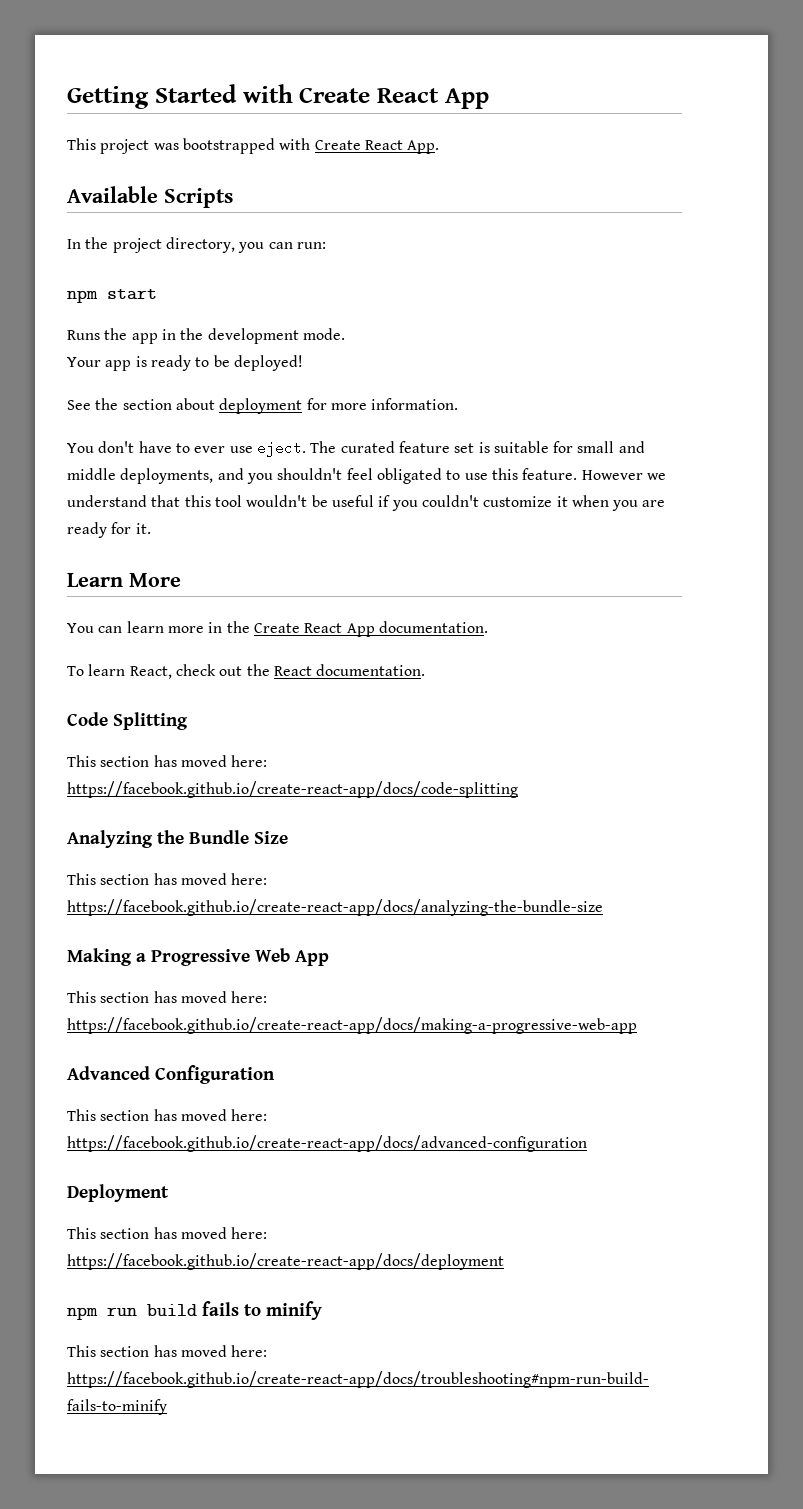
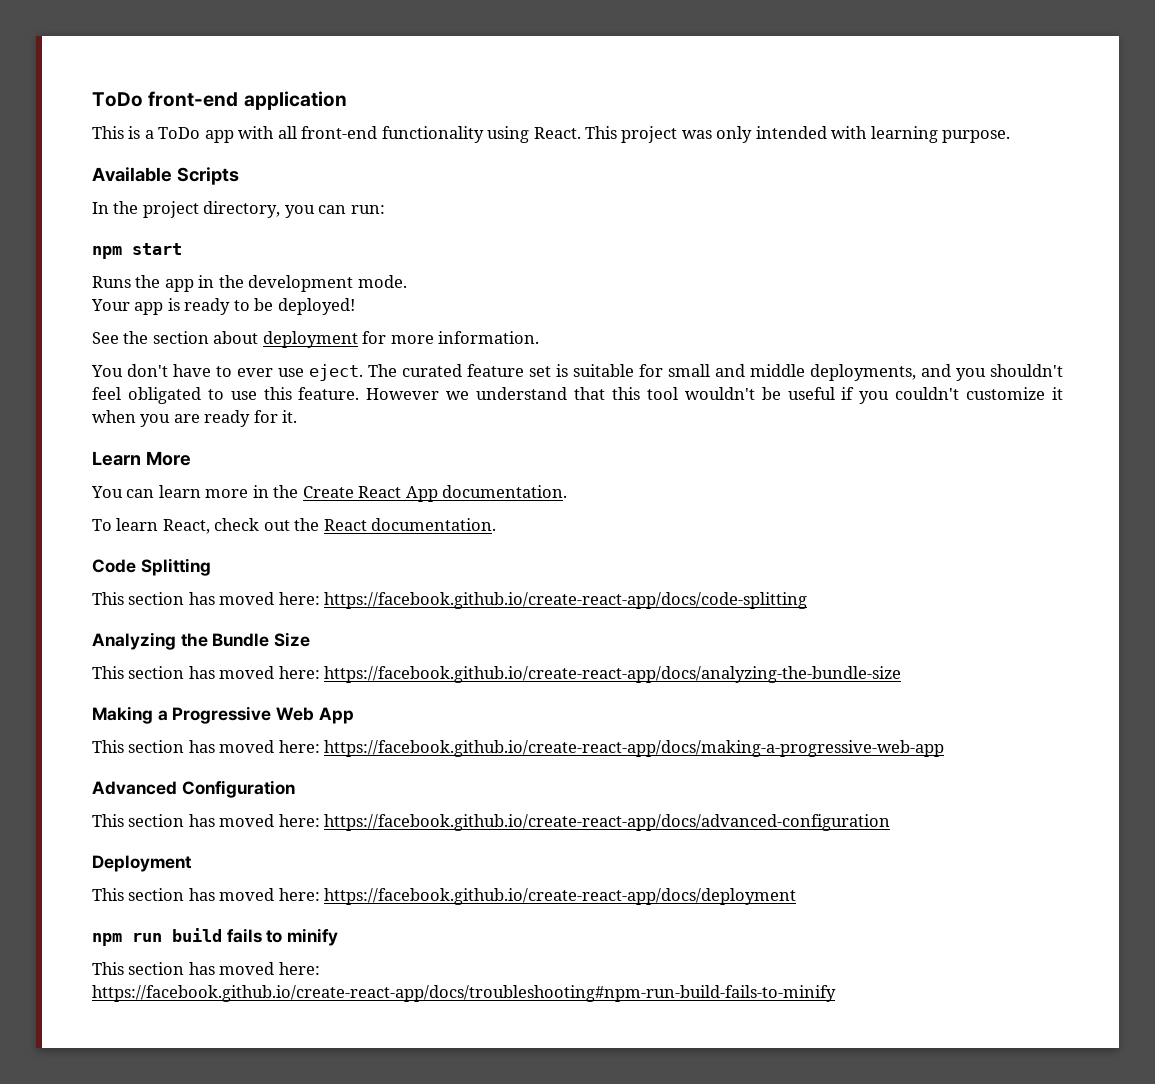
[67,84,489,109] [67,138,440,154] Getting Started with Create React App // This project was bootstrapped with Create React App. -> [92,91,347,110] [92,126,1011,143] ToDo front-end application // This is a ToDo app with all front-end functionality using React. This project was only intended with learning purpose.

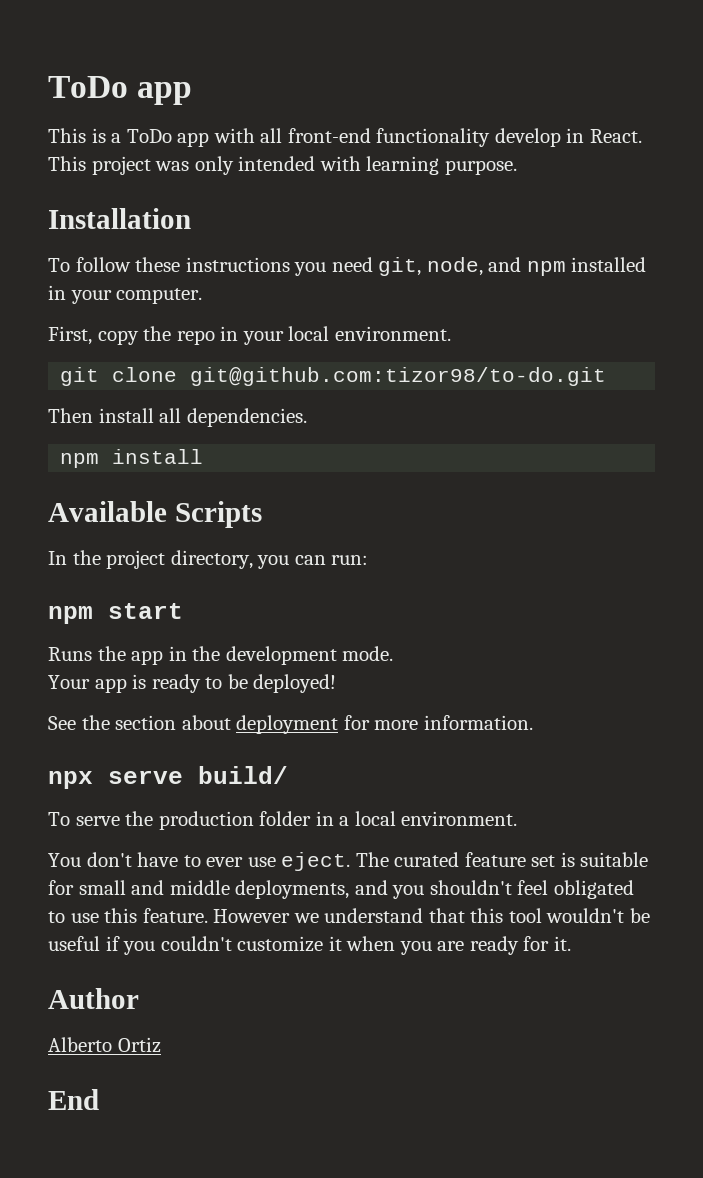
[92,91,347,110] ToDo front-end application -> [48,76,193,105] ToDo app
[487,126,530,143] using -> [494,128,585,147] develop in
(1011, 136) none -> [48,208,191,229] [48,257,647,276] [48,285,203,304] [48,326,451,345] [60,367,607,386] [48,408,307,427] [60,449,204,468] // Installation // To follow these instructions you need git, node, and npm installed in your computer. // First, copy the repo in your local environment. // git clone git@github.com:tizor98/to-do.git // Then install all dependencies. // npm install
(540, 337) none -> [48,766,288,789] [48,811,518,830] // npx serve build/ // To serve the production folder in a local environment.
[92,451,191,466] [91,485,568,502] [92,518,497,534] [92,558,211,576] [92,592,808,609] [92,632,311,650] [92,666,902,683] [92,706,354,724] [92,740,945,757] [92,780,295,798] [92,814,891,831] [92,855,192,872] [92,888,797,905] [92,928,339,946] [92,962,320,975] [92,985,836,1002] Learn More // You can learn more in the Create React App documentation. // To learn React, check out the React documentation. // Code Splitting // This section has moved here: https://facebook.github.io/create-react-app/docs/code-splitting // Analyzing the Bundle Size // This section has moved here: https://facebook.github.io/create-react-app/docs/analyzing-the-bundle-size // Making a Progressive Web App // This section has moved here: https://facebook.github.io/create-react-app/docs/making-a-progressive-web-app // Advanced Configuration // This section has moved here: https://facebook.github.io/create-react-app/docs/advanced-configuration // Deployment // This section has moved here: https://facebook.github.io/create-react-app/docs/deployment // npm run build fails to minify // This section has moved here: https://facebook.github.io/create-react-app/docs/troubleshooting#npm-run-build-fails-to-minify -> [48,988,139,1009] [48,1037,161,1053] [48,1089,99,1110] Author // Alberto Ortiz // End

